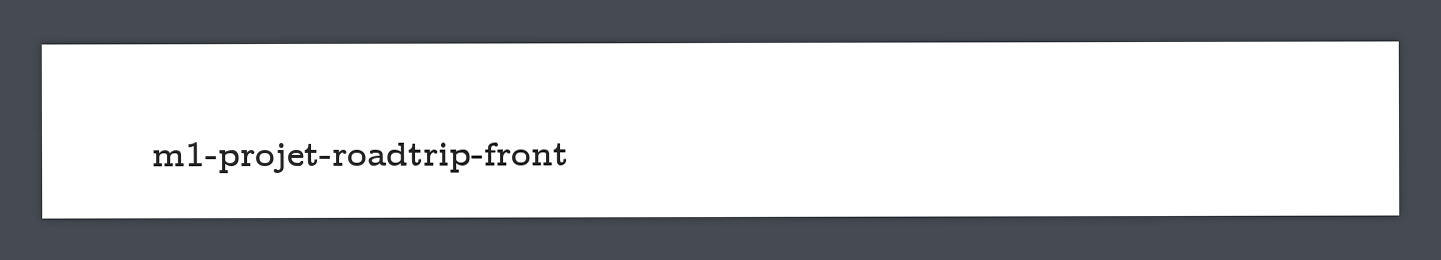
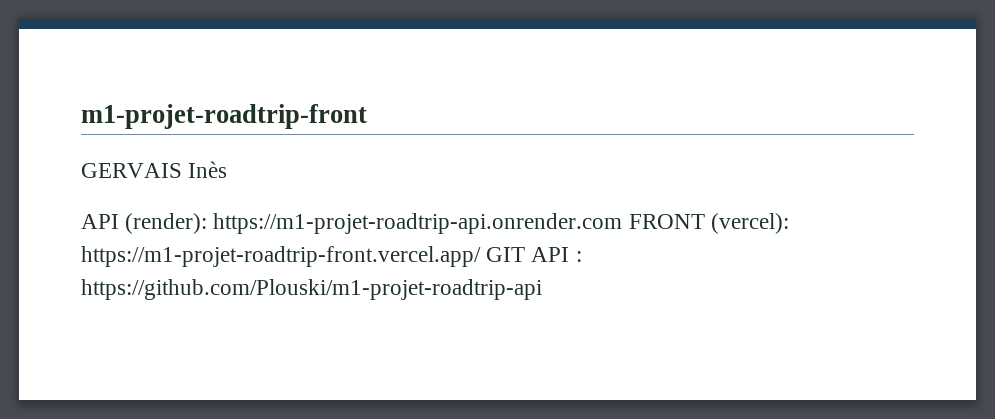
(569, 157) none -> [81,161,228,178] [81,213,789,234] [81,246,582,267] [81,279,542,300] // GERVAIS Inès // API (render): https://m1-projet-roadtrip-api.onrender.com FRONT (vercel): https://m1-projet-roadtrip-front.vercel.app/ GIT API : https://github.com/Plouski/m1-projet-roadtrip-api

